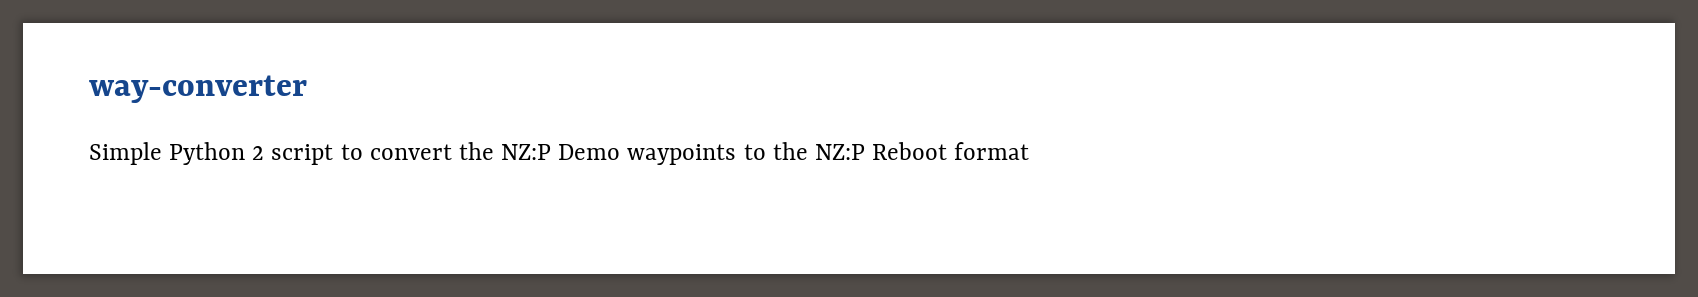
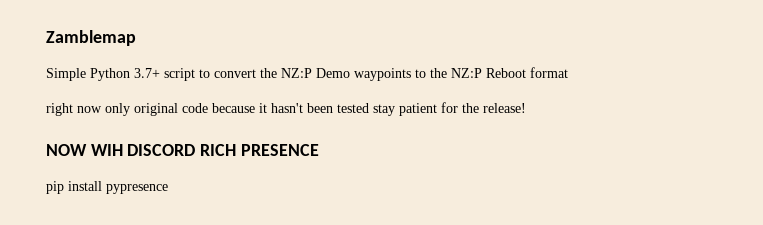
[89,75,307,103] way-converter -> [46,30,136,46] Zamblemap
[252,146,265,160] 2 -> [134,68,160,78] 3.7+
(1030, 151) none -> [46,102,526,116] [46,144,319,156] [46,181,168,194] // right now only original code because it hasn't been tested stay patient for the release! // NOW WIH DISCORD RICH PRESENCE // pip install pypresence

